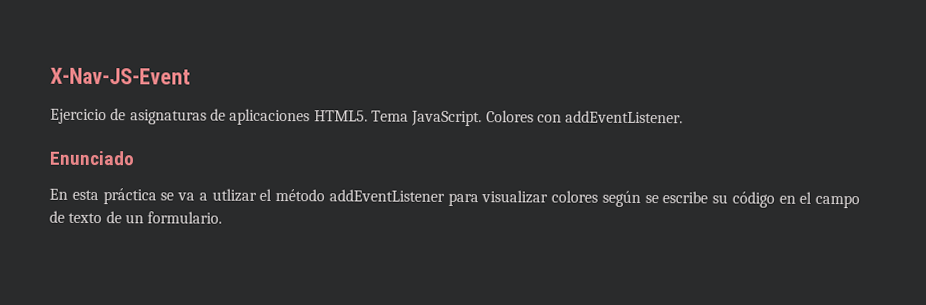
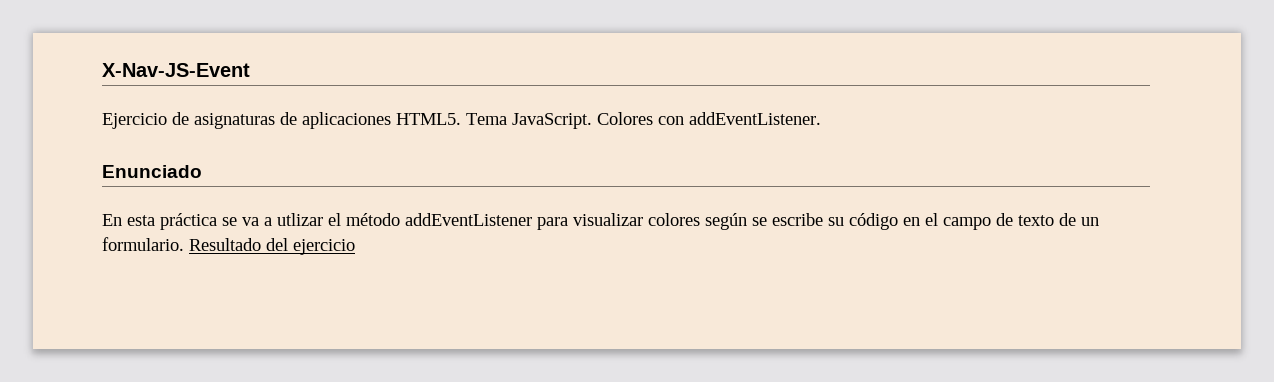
(223, 217) none -> [189,238,355,255] Resultado del ejercicio

